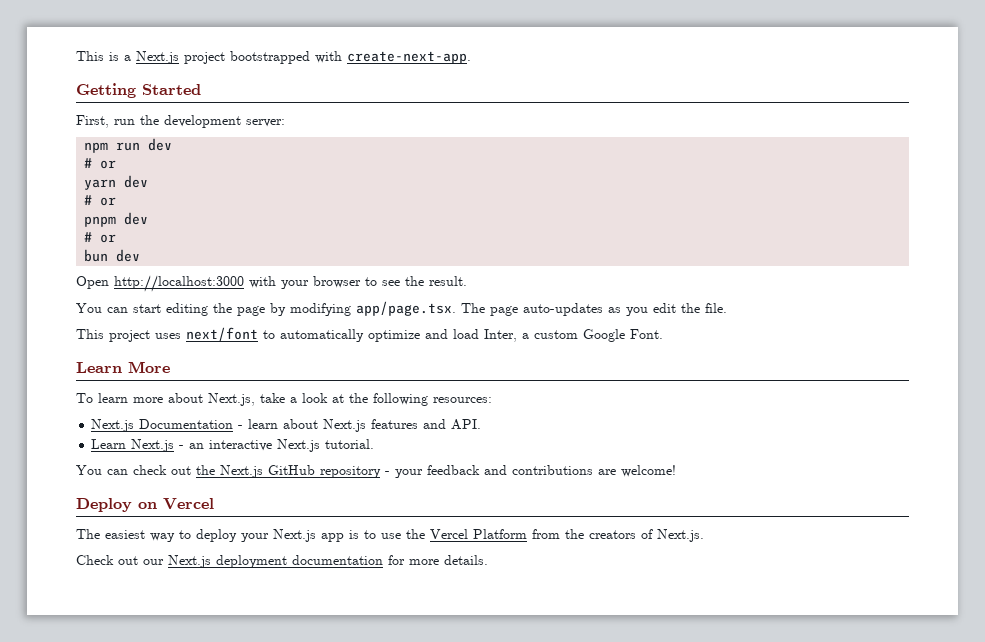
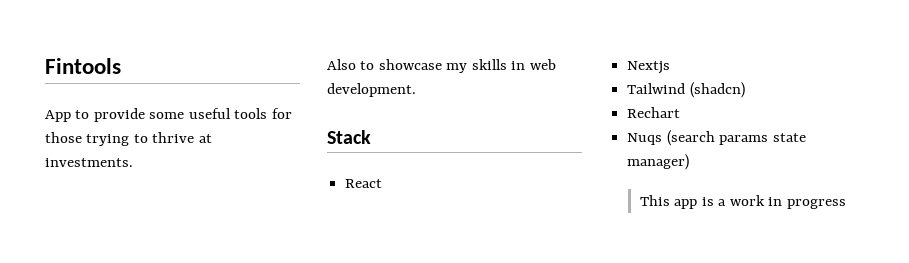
[76,51,471,64] [76,83,201,98] [76,115,285,128] [84,138,173,153] [84,158,117,169] [84,175,149,190] [84,195,117,206] [84,212,149,227] [84,232,117,243] [84,249,141,262] [76,275,467,292] [76,301,727,316] [76,327,663,342] [76,361,170,373] [76,393,492,406] [91,419,482,432] [91,439,375,452] [76,465,676,478] [76,498,214,512] [76,529,704,542] [76,555,488,568] This is a Next.js project bootstrapped with create-next-app. // Getting Started // First, run the development server: // npm run dev // # or // yarn dev // # or // pnpm dev // # or // bun dev // Open http://localhost:3000 with your browser to see the result. // You can start editing the page by modifying app/page.tsx. The page auto-updates as you edit the file. // This project uses next/font to automatically optimize and load Inter, a custom Google Font. // Learn More // To learn more about Next.js, take a look at the following resources: // Next.js Documentation - learn about Next.js features and API. // Learn Next.js - an interactive Next.js tutorial. // You can check out the Next.js GitHub repository - your feedback and contributions are welcome! // Deploy on Vercel // The easiest way to deploy your Next.js app is to use the Vercel Platform from the creators of Next.js. // Check out our Next.js deployment documentation for more details. -> [45,58,121,74] [45,108,292,122] [45,132,212,146] [45,158,133,167] [327,59,556,73] [327,83,416,97] [327,130,371,144] [345,179,383,188] [627,61,671,74] [627,82,745,98] [627,107,681,118] [627,130,806,146] [627,154,690,170] [640,195,846,209] Fintools // App to provide some useful tools for those trying to thrive at investments. // Also to showcase my skills in web development. // Stack // React // Nextjs // Tailwind (shadcn) // Rechart // Nuqs (search params state manager) // This app is a work in progress

